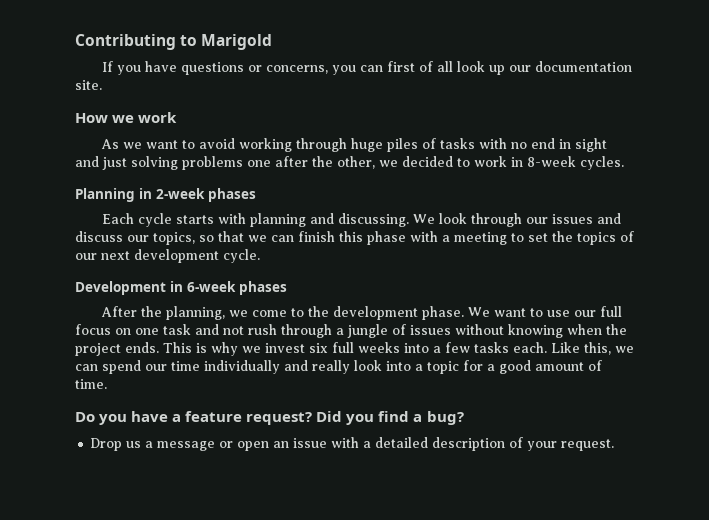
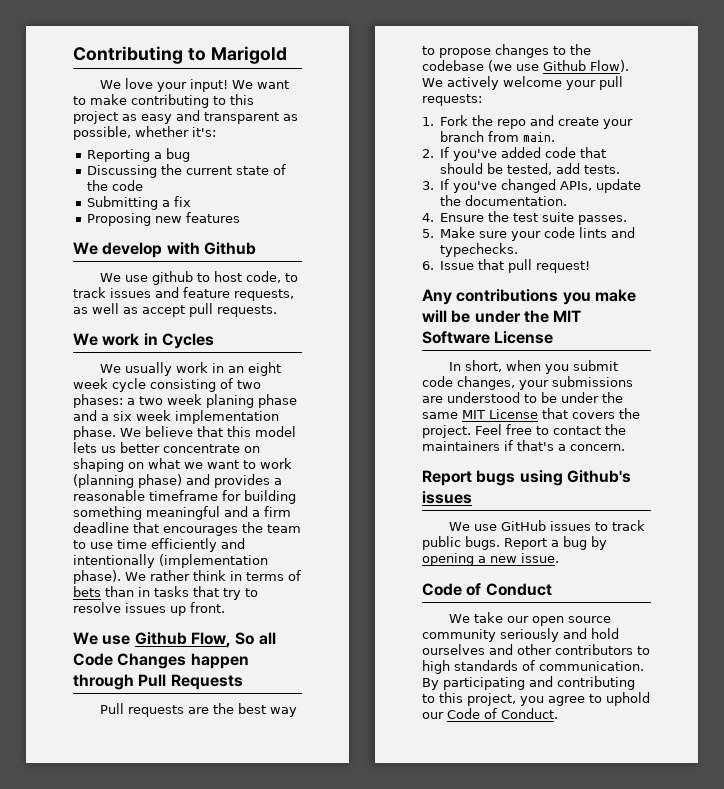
[102,61,633,75] [75,80,102,90] [75,112,178,123] [101,138,608,152] [75,156,624,170] [75,188,256,202] [102,213,622,227] [75,231,634,245] [75,249,260,263] [75,281,287,295] [101,306,623,320] [75,324,627,338] [75,342,634,356] [75,360,602,374] [75,379,107,389] [75,411,464,425] [90,437,615,451] If you have questions or concerns, you can first of all look up our documentation site. // How we work // As we want to avoid working through huge piles of tasks with no end in sight and just solving problems one after the other, we decided to work in 8-week cycles. // Planning in 2-week phases // Each cycle starts with planning and discussing. We look through our issues and discuss our topics, so that we can finish this phase with a meeting to set the topics of our next development cycle. // Development in 6-week phases // After the planning, we come to the development phase. We want to use our full focus on one task and not rush through a jungle of issues without knowing when the project ends. This is why we invest six full weeks into a few tasks each. Like this, we can spend our time individually and really look into a topic for a good amount of time. // Do you have a feature request? Did you find a bug? // Drop us a message or open an issue with a detailed description of your request. -> [100,78,290,92] [73,94,254,108] [73,110,298,124] [73,126,216,140] [86,148,190,162] [86,164,286,178] [86,180,143,191] [86,196,191,210] [86,212,240,226] [73,242,256,258] [100,271,299,285] [73,287,294,301] [73,303,277,317] [73,333,214,349] [100,362,282,376] [73,378,261,392] [73,394,297,408] [73,410,279,424] [73,426,296,440] [73,442,260,453] [73,458,292,472] [73,474,282,488] [73,490,296,504] [73,506,291,520] [73,522,301,536] [73,538,245,552] [73,554,268,568] [73,570,301,584] [73,586,258,600] [73,602,225,616] [73,632,276,648] [73,653,249,669] [73,674,243,690] [100,703,298,717] [422,44,591,58] [422,60,629,72] [422,76,623,90] [422,94,482,106] [422,115,634,129] [440,131,556,142] [422,147,607,161] [440,163,621,175] [422,179,642,193] [440,195,568,206] [422,211,628,225] [422,227,636,241] [440,243,519,257] [422,259,591,273] [422,289,636,305] [422,310,582,323] [422,331,554,344] [449,360,619,374] [422,376,633,390] [422,392,623,403] [422,408,640,419] [422,424,626,438] [422,440,625,451] [422,470,631,486] [422,491,472,504] [449,520,646,531] [422,536,607,550] [422,553,559,566] [422,583,552,596] [449,612,612,626] [422,628,619,642] [422,644,650,655] [422,660,644,674] [422,676,635,690] [422,692,650,706] [422,708,558,719] We love your input! We want to make contributing to this project as easy and transparent as possible, whether it's: // Reporting a bug // Discussing the current state of the code // Submitting a fix // Proposing new features // We develop with Github // We use github to host code, to track issues and feature requests, as well as accept pull requests. // We work in Cycles // We usually work in an eight week cycle consisting of two phases: a two week planing phase and a six week implementation phase. We believe that this model lets us better concentrate on shaping on what we want to work (planning phase) and provides a reasonable timeframe for building something meaningful and a firm deadline that encourages the team to use time efficiently and intentionally (implementation phase). We rather think in terms of bets than in tasks that try to resolve issues up front. // We use Github Flow, So all Code Changes happen through Pull Requests // Pull requests are the best way to propose changes to the codebase (we use Github Flow). We actively welcome your pull requests: // 1. Fork the repo and create your branch from main. // 2. If you've added code that should be tested, add tests. // 3. If you've changed APIs, update the documentation. // 4. Ensure the test suite passes. // 5. Make sure your code lints and typechecks. // 6. Issue that pull request! // Any contributions you make will be under the MIT Software License // In short, when you submit code changes, your submissions are understood to be under the same MIT License that covers the project. Feel free to contact the maintainers if that's a concern. // Report bugs using Github's issues // We use GitHub issues to track public bugs. Report a bug by opening a new issue. // Code of Conduct // We take our open source community seriously and hold ourselves and other contributors to high standards of communication. By participating and contributing to this project, you agree to uphold our Code of Conduct.

